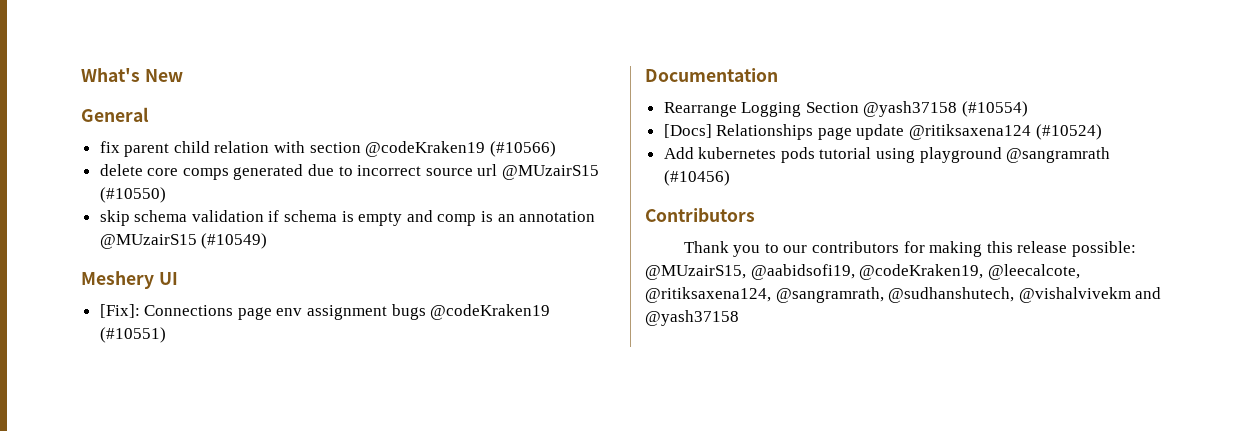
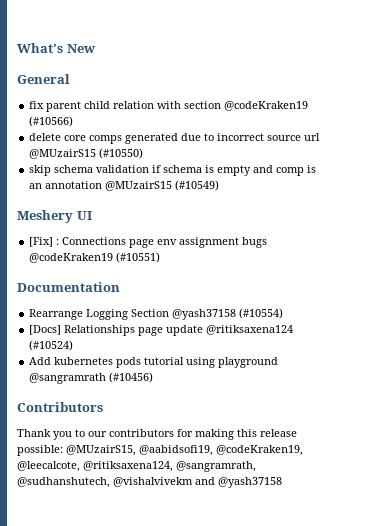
[99,304,140,318] [Fix]: -> [29,237,60,247] [Fix] :

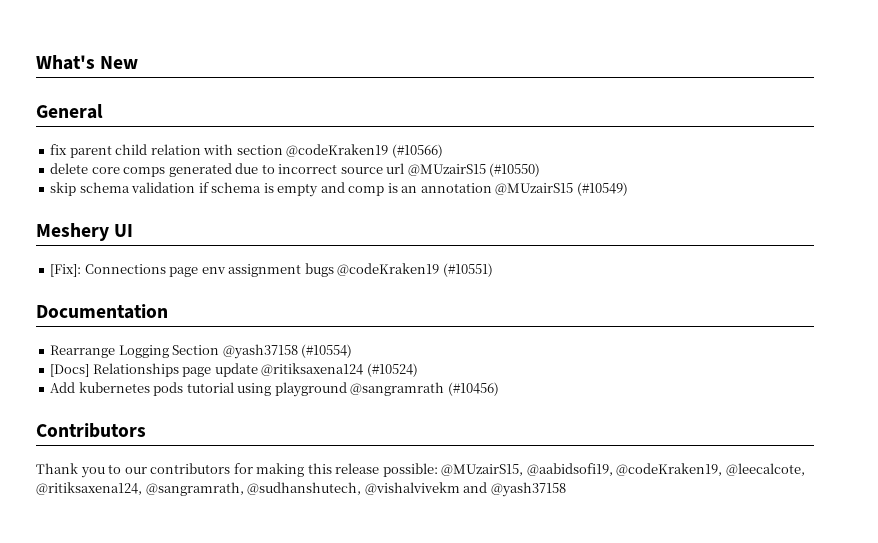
[29,237,60,247] [Fix] : -> [50,264,82,277] [Fix]:

